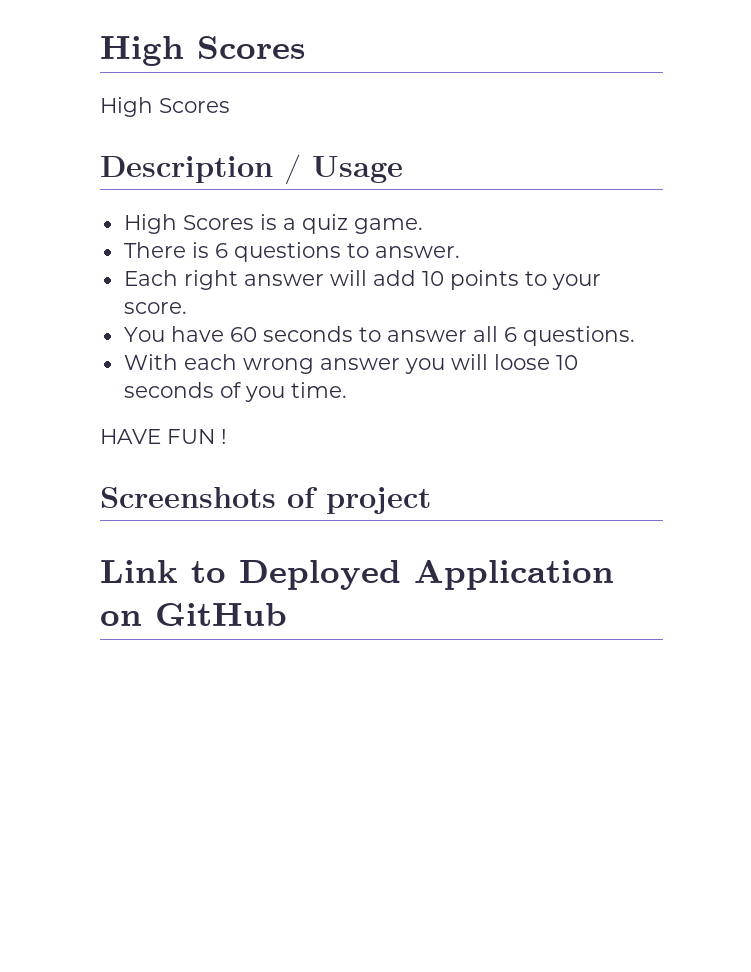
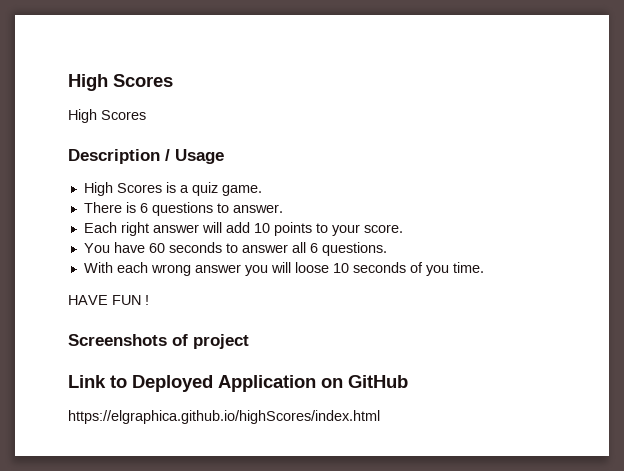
(287, 614) none -> [68,410,380,424] // https://elgraphica.github.io/highScores/index.html

